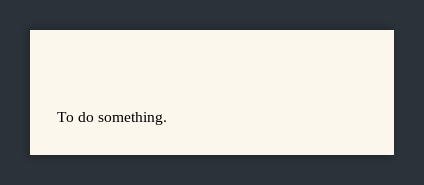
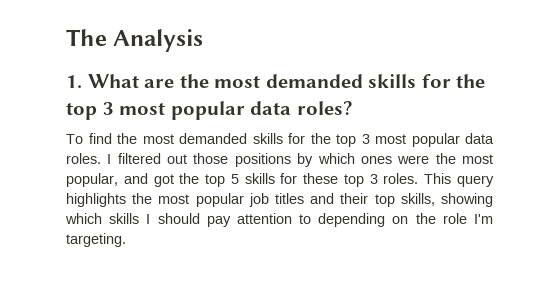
[57,112,168,125] To do something. -> [66,29,204,52] [66,74,486,88] [66,101,353,120] [66,133,494,147] [66,153,494,167] [66,173,495,187] [66,193,493,207] [65,213,494,227] [66,233,126,247] The Analysis // 1. What are the most demanded skills for the top 3 most popular data roles? // To find the most demanded skills for the top 3 most popular data roles. I filtered out those positions by which ones were the most popular, and got the top 5 skills for these top 3 roles. This query highlights the most popular job titles and their top skills, showing which skills I should pay attention to depending on the role I'm targeting.

